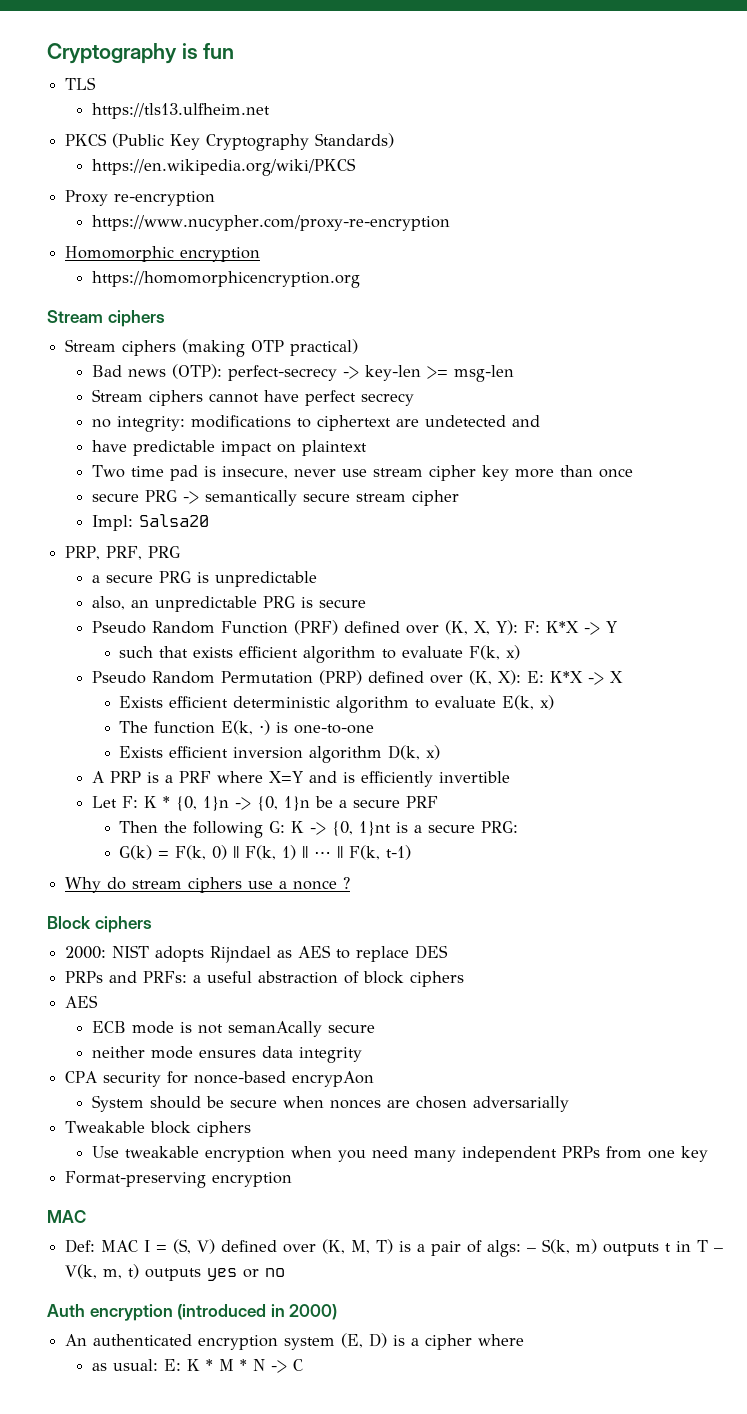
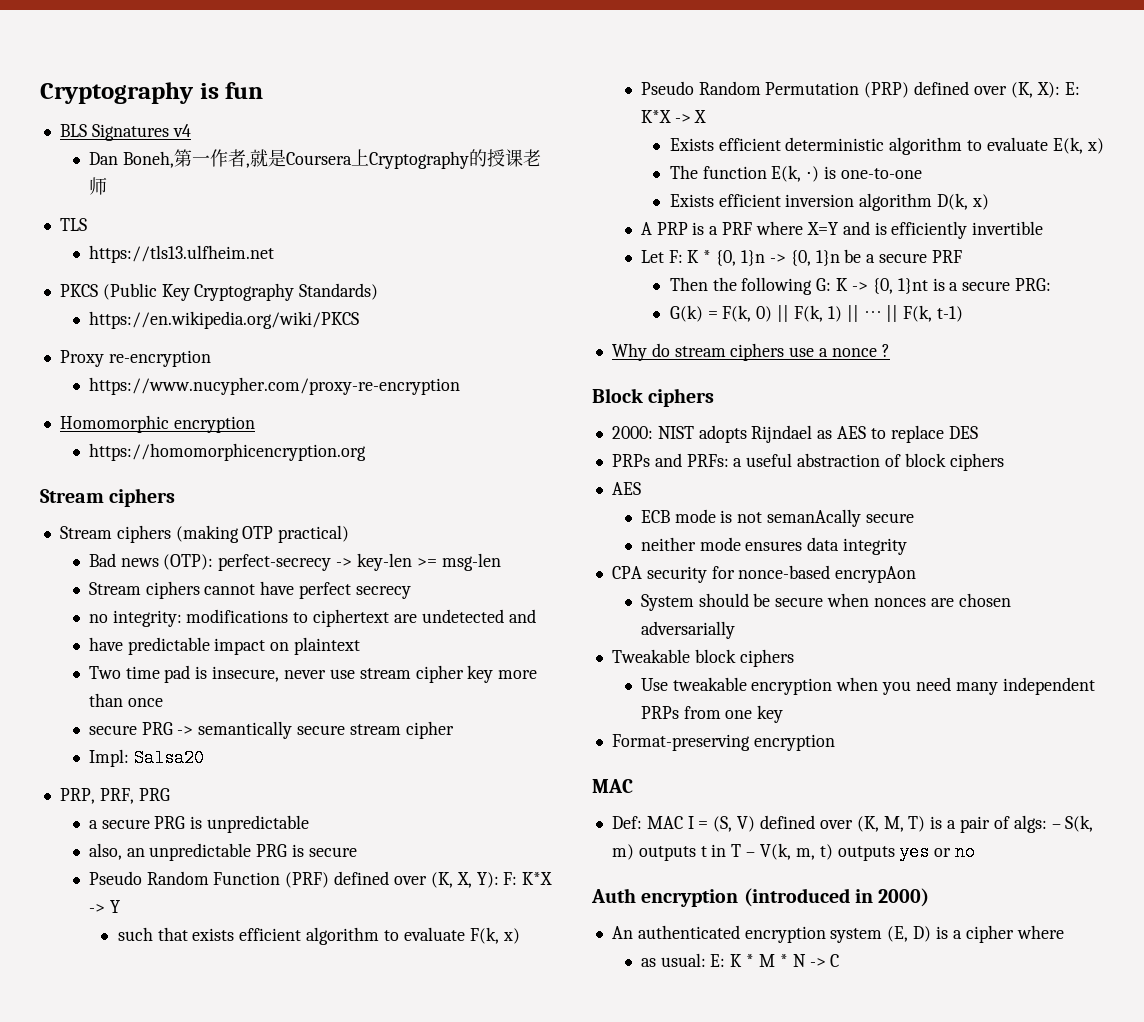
(235, 51) none -> [59,124,191,141] [88,149,541,169] [88,177,107,195] // BLS Signatures v4 // Dan Boneh,第一作者,就是Coursera上Cryptography的授课老师

